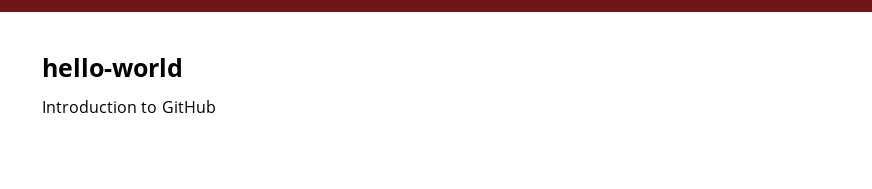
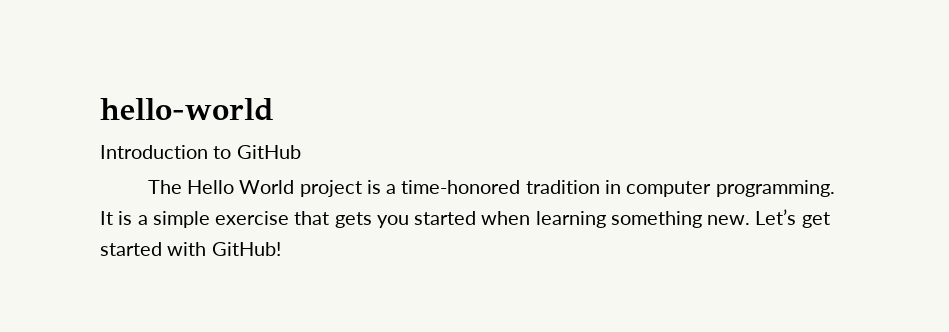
(216, 106) none -> [147,180,835,197] [100,209,830,228] [100,242,281,256] // The Hello World project is a time-honored tradition in computer programming. It is a simple exercise that gets you started when learning something new. Let’s get started with GitHub!

